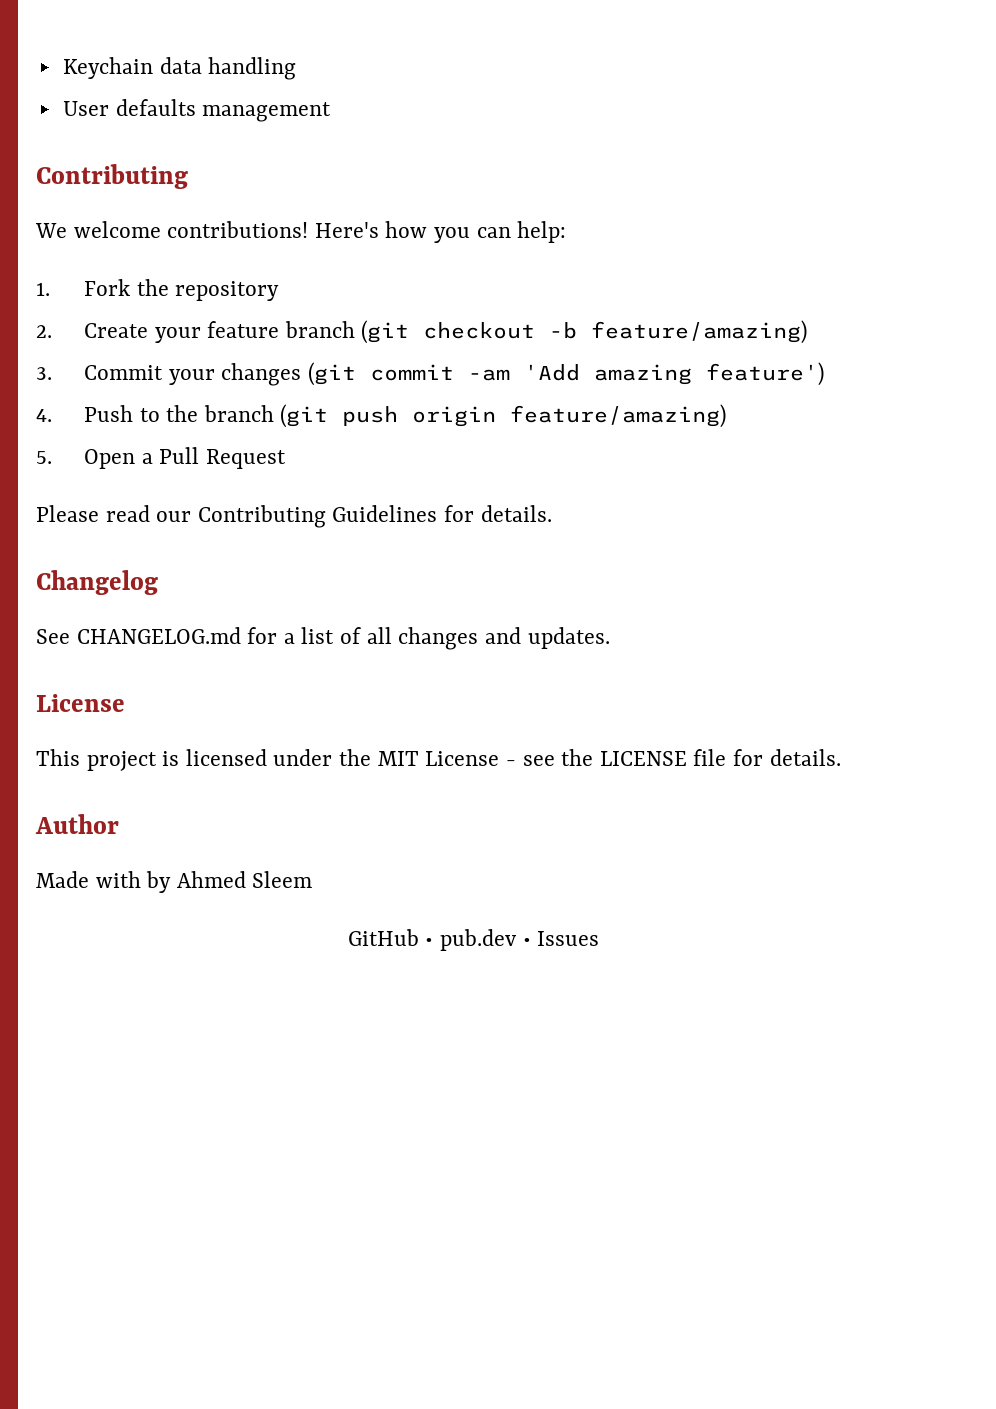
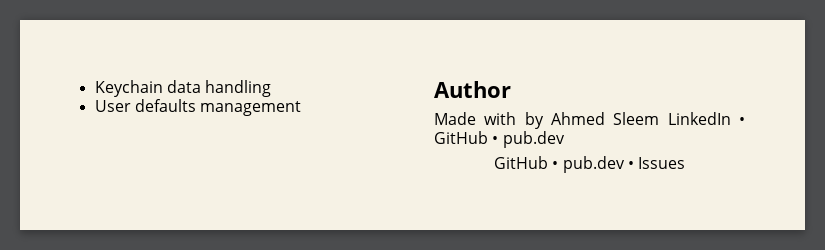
[36,164,188,189] [35,221,567,243] [36,279,280,301] [36,320,808,344] [36,362,824,386] [36,404,727,428] [36,447,286,469] [36,505,552,528] [36,570,158,595] [36,627,610,650] [36,694,125,712] [36,749,841,771] // Contributing // We welcome contributions! Here's how you can help: // 1. Fork the repository // 2. Create your feature branch (git checkout -b feature/amazing) // 3. Commit your changes (git commit -am 'Add amazing feature') // 4. Push to the branch (git push origin feature/amazing) // 5. Open a Pull Request // Please read our Contributing Guidelines for details. // Changelog // See CHANGELOG.md for a list of all changes and updates. // License // This project is licensed under the MIT License - see the LICENSE file for details. -> (302, 108) none
(313, 879) none -> [667,112,745,125] [434,131,565,148] LinkedIn • GitHub • pub.dev

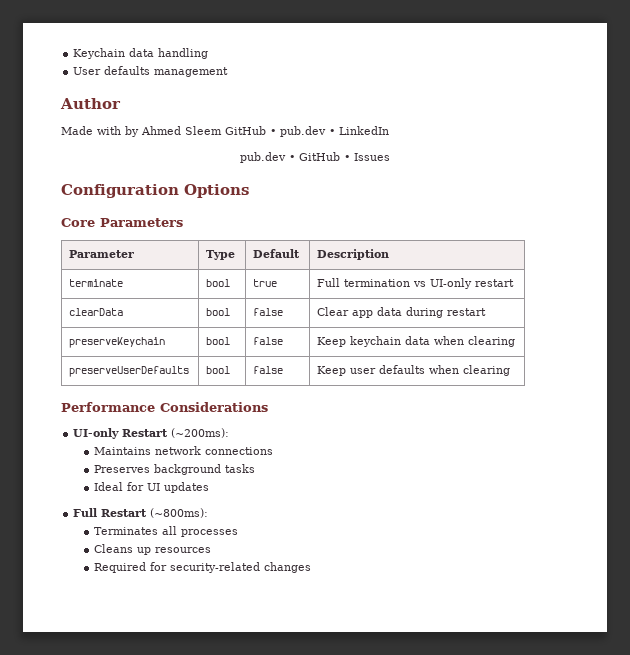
[667,112,745,125] [434,131,565,148] [493,156,686,173] LinkedIn • GitHub • pub.dev // GitHub • pub.dev • Issues -> [225,126,389,137] [240,152,390,163] [61,184,249,198] [61,218,183,227] [69,250,135,258] [206,250,236,260] [253,249,301,258] [317,249,390,260] [69,279,124,287] [206,279,231,287] [253,279,278,287] [317,278,515,289] [69,308,124,316] [206,308,231,316] [253,308,284,316] [317,307,487,318] [69,337,166,348] [206,337,231,345] [253,337,284,345] [317,336,516,347] [69,366,190,377] [206,366,231,374] [253,366,284,374] [317,365,511,376] [61,402,268,412] [73,428,230,439] [93,446,273,455] [93,464,255,475] [93,482,209,493] [73,508,209,518] [93,526,238,537] [93,544,211,555] [93,562,311,573] GitHub • pub.dev • LinkedIn // pub.dev • GitHub • Issues // Configuration Options // Core Parameters // Parameter | Type | Default | Description // terminate | bool | true | Full termination vs UI-only restart // clearData | bool | false | Clear app data during restart // preserveKeychain | bool | false | Keep keychain data when clearing // preserveUserDefaults | bool | false | Keep user defaults when clearing // Performance Considerations // UI-only Restart (~200ms): // Maintains network connections // Preserves background tasks // Ideal for UI updates // Full Restart (~800ms): // Terminates all processes // Cleans up resources // Required for security-related changes

